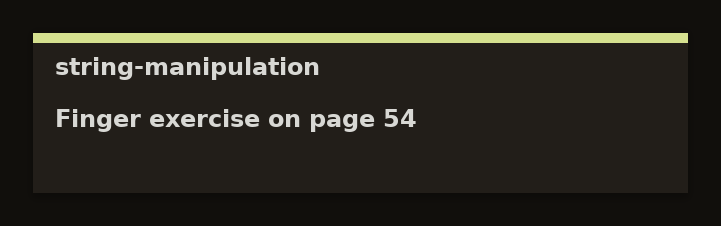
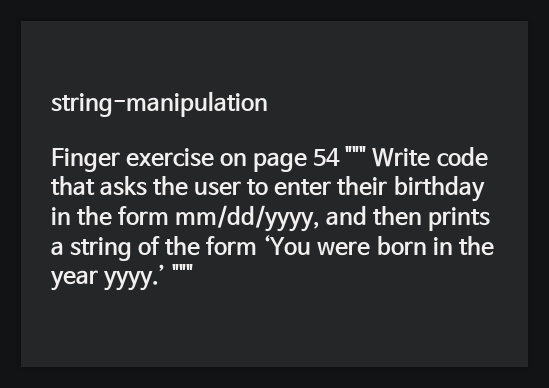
(417, 118) none -> [345,146,488,167] [51,176,485,202] [51,205,491,232] [51,235,494,261] [50,264,194,291] """ Write code that asks the user to enter their birthday in the form mm/dd/yyyy, and then prints a string of the form ‘You were born in the year yyyy.’ """

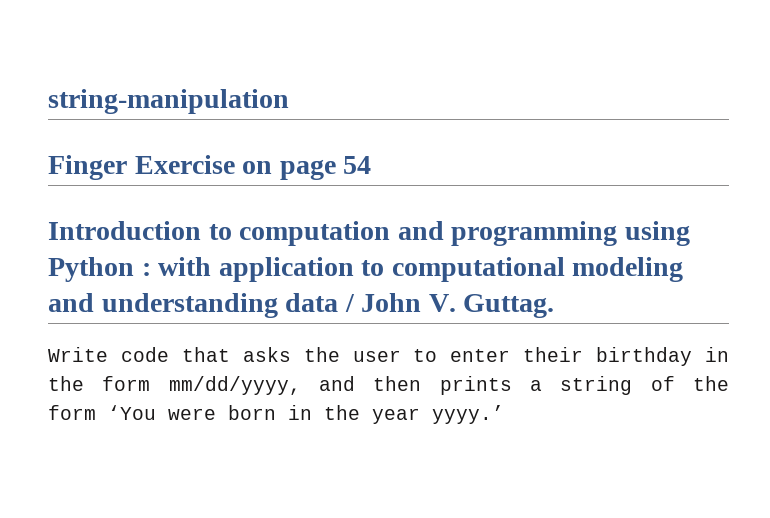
[126,148,215,167] exercise -> [134,155,235,174] Exercise
[345,146,367,165] """ -> [48,221,690,246] [48,257,684,282] [48,293,555,318] // Introduction to computation and programming using Python : with application to computational modeling and understanding data / John V. Guttag. //
[172,264,194,283] """ -> (504, 414) none

